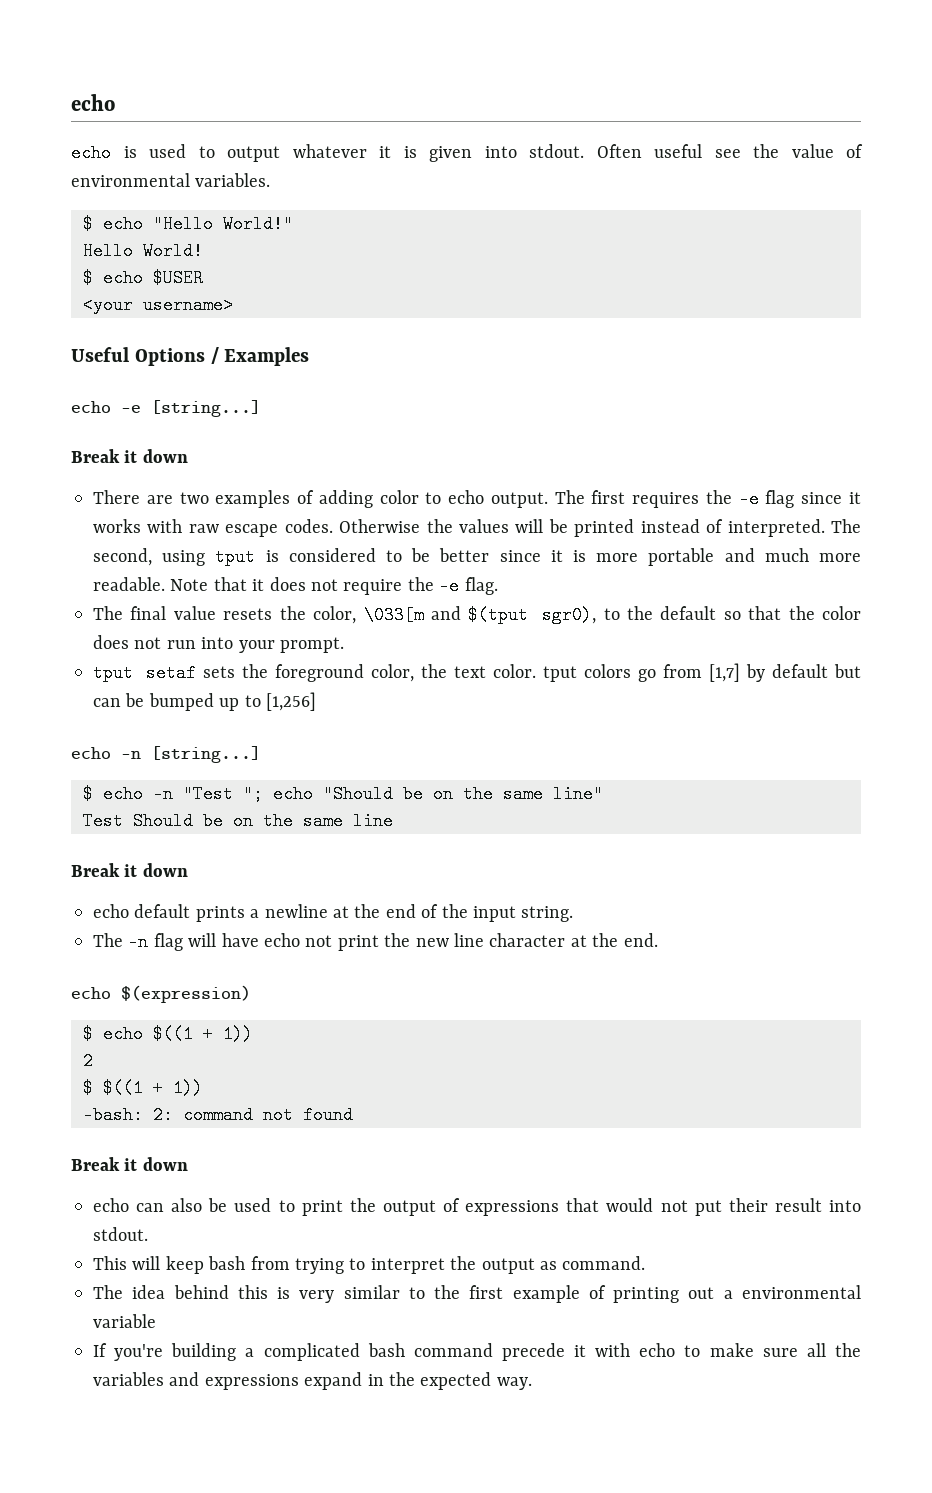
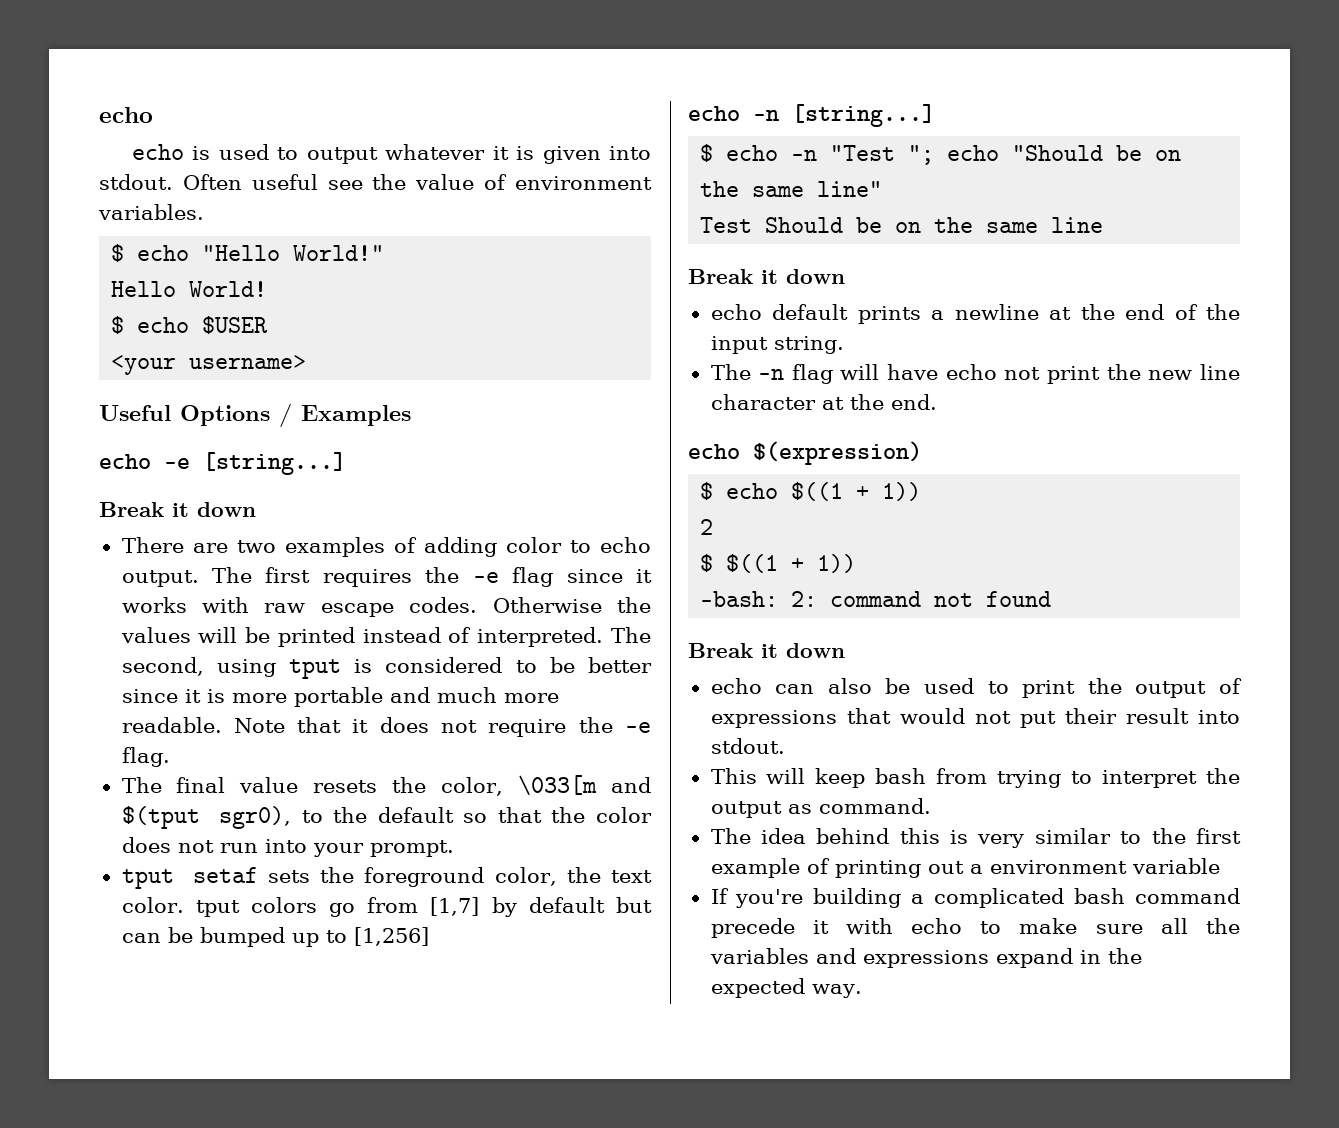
[71,173,190,187] environmental -> [514,176,652,190] environment
[741,1285,861,1299] environmental -> [989,860,1127,874] environment

